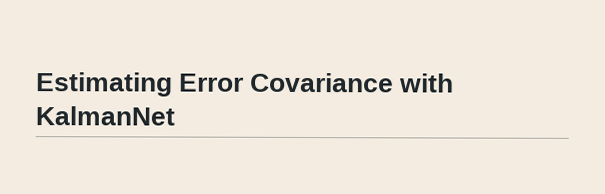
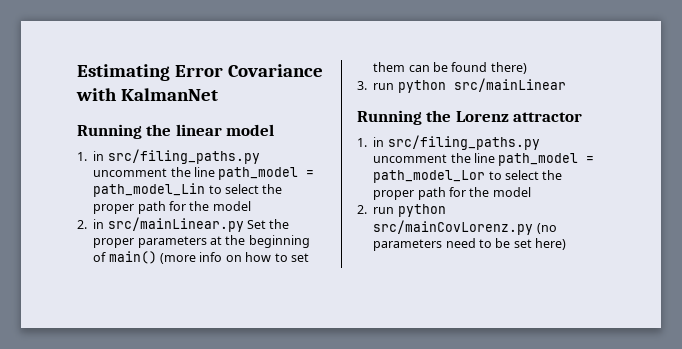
(175, 116) none -> [77,124,275,139] [77,149,260,164] [93,167,315,180] [93,183,283,197] [93,201,251,214] [77,217,290,232] [93,235,310,248] [93,251,309,264] [373,62,527,74] [357,78,566,93] [357,110,583,125] [357,135,540,150] [373,153,595,166] [373,170,563,183] [373,187,531,200] [357,204,446,217] [373,220,557,235] [373,238,567,251] // Running the linear model // 1. in src/filing_paths.py uncomment the line path_model = path_model_Lin to select the proper path for the model // 2. in src/mainLinear.py Set the proper parameters at the beginning of main() (more info on how to set them can be found there) // 3. run python src/mainLinear // Running the Lorenz attractor // 1. in src/filing_paths.py uncomment the line path_model = path_model_Lor to select the proper path for the model // 2. run python src/mainCovLorenz.py (no parameters need to be set here)

